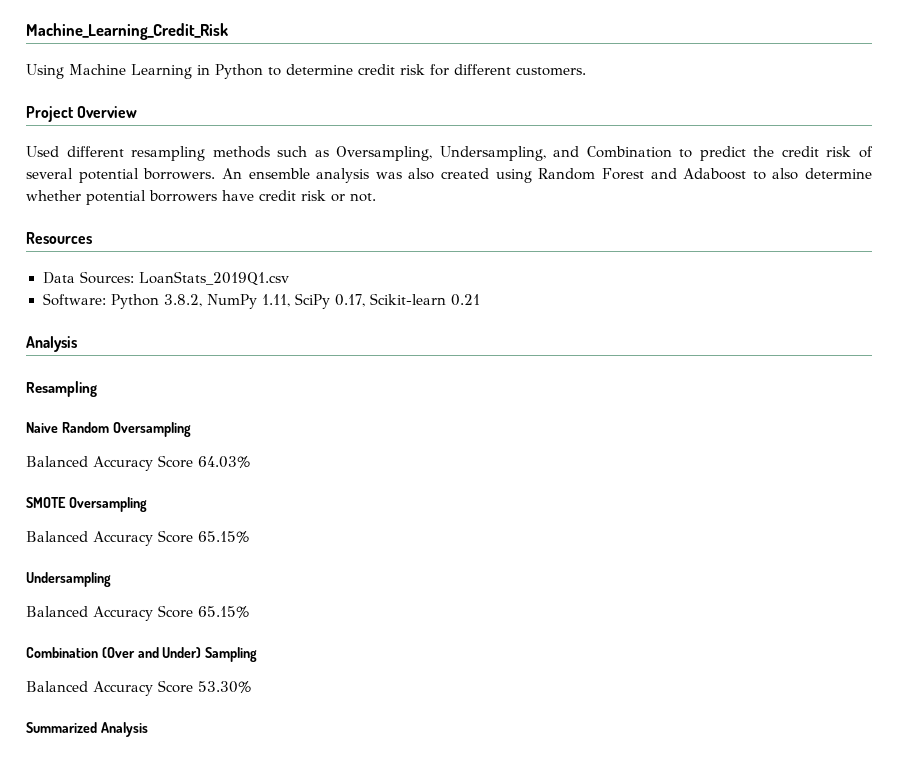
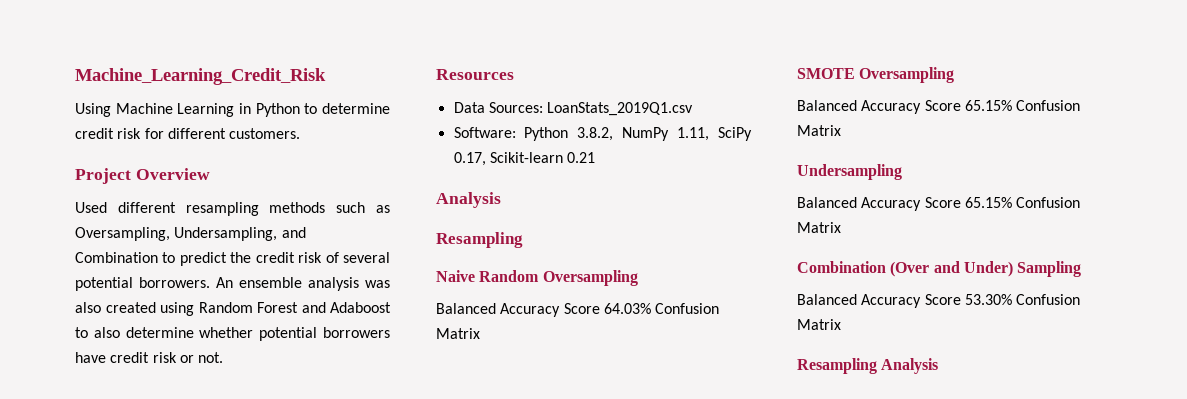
(250, 462) none -> [655,303,720,314] [436,328,480,339] Confusion Matrix
(249, 537) none -> [1016,100,1081,111] [797,125,841,136] Confusion Matrix
(249, 612) none -> [1016,197,1081,208] [797,222,841,233] Confusion Matrix
[26,722,97,733] // Summarized -> [1016,294,1081,305] [797,319,841,330] [797,358,877,374] Confusion Matrix // Resampling

